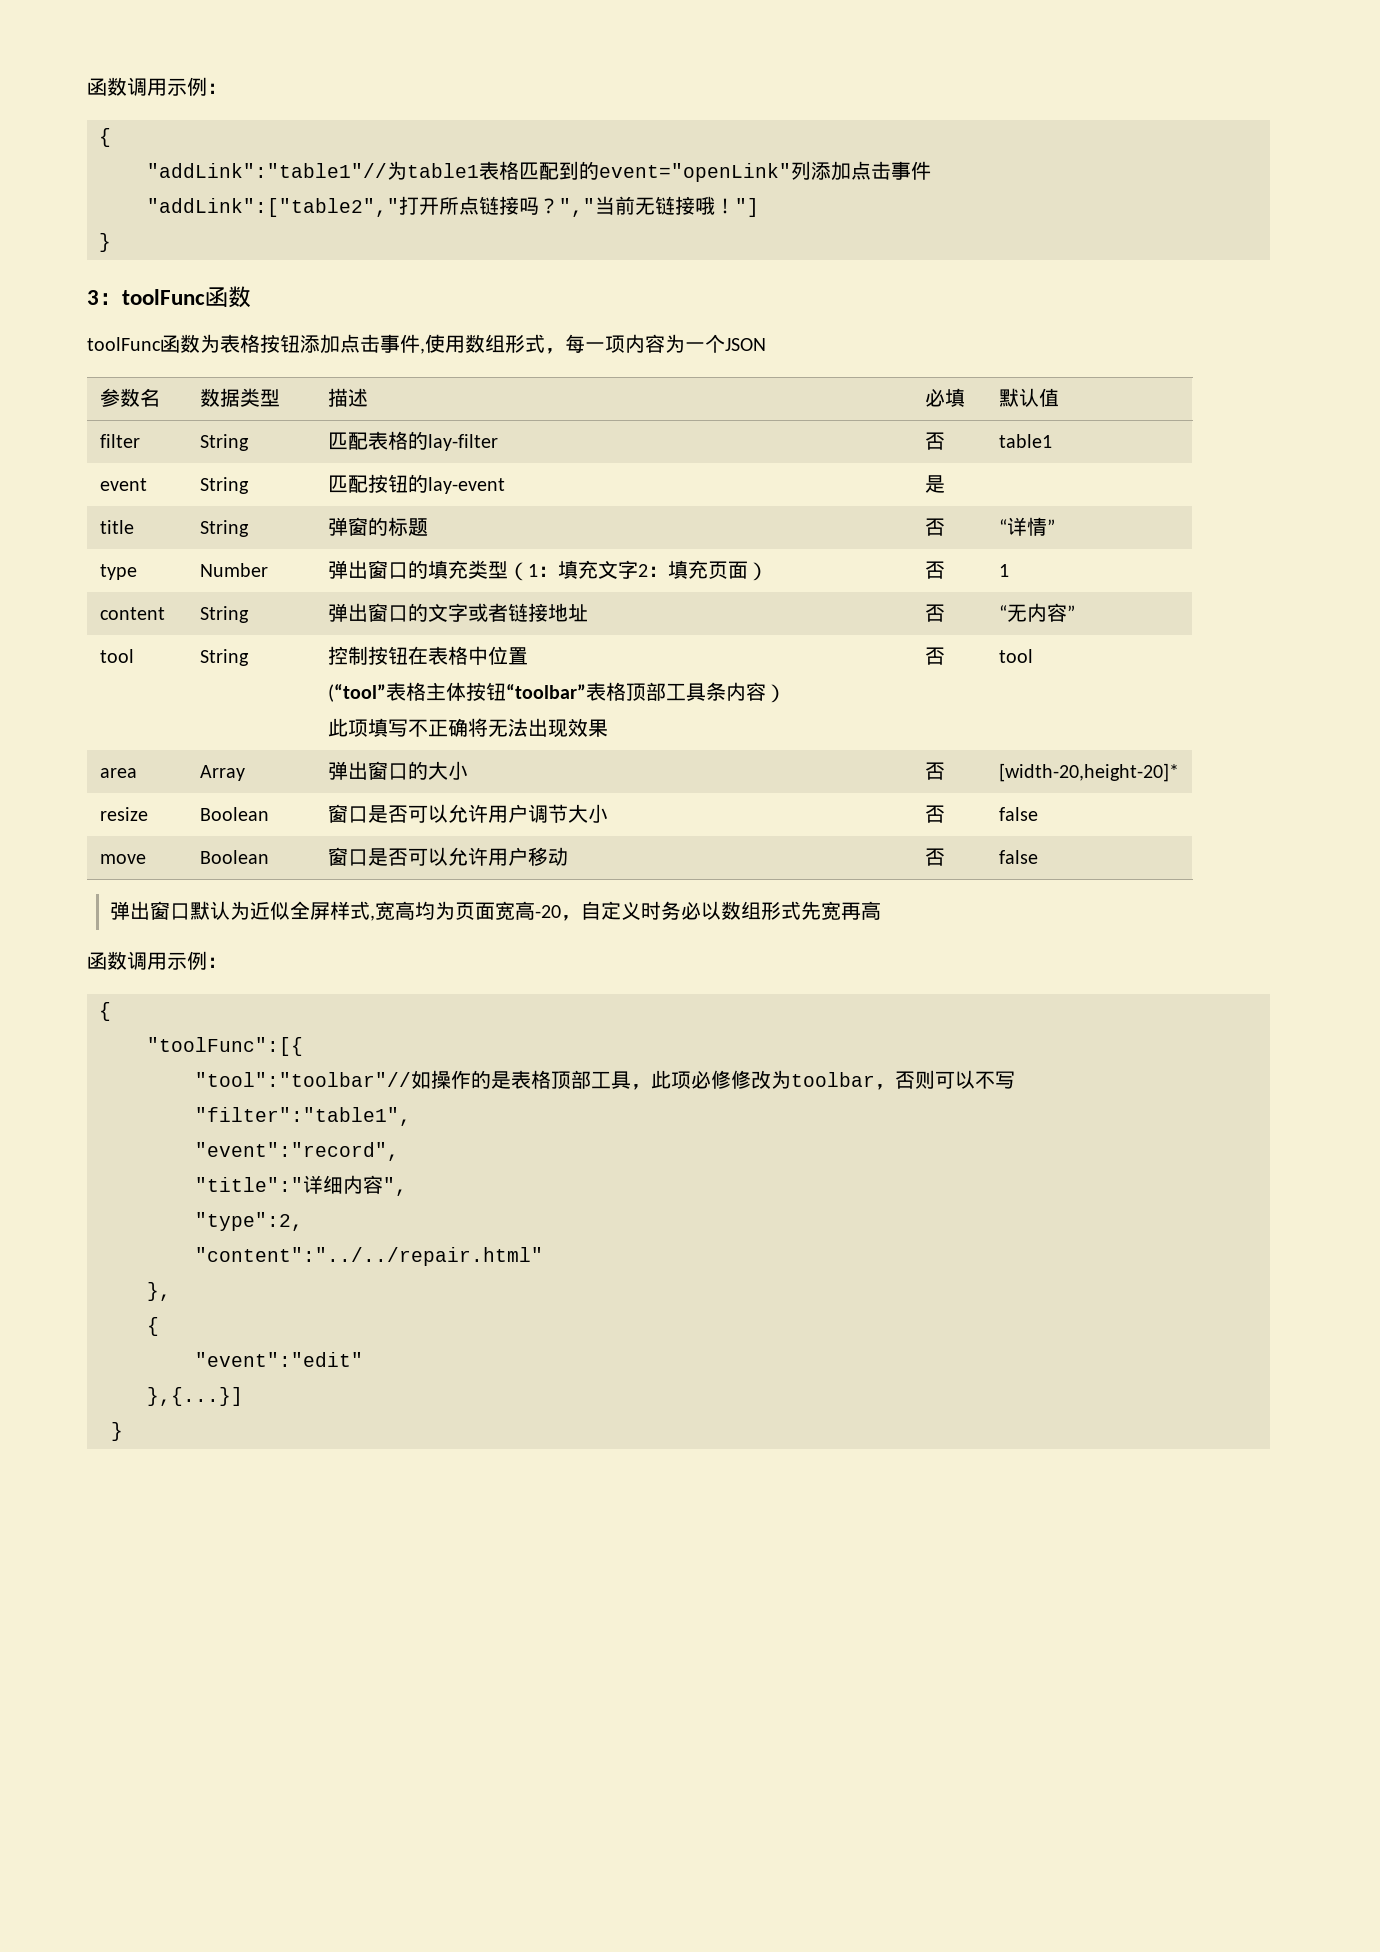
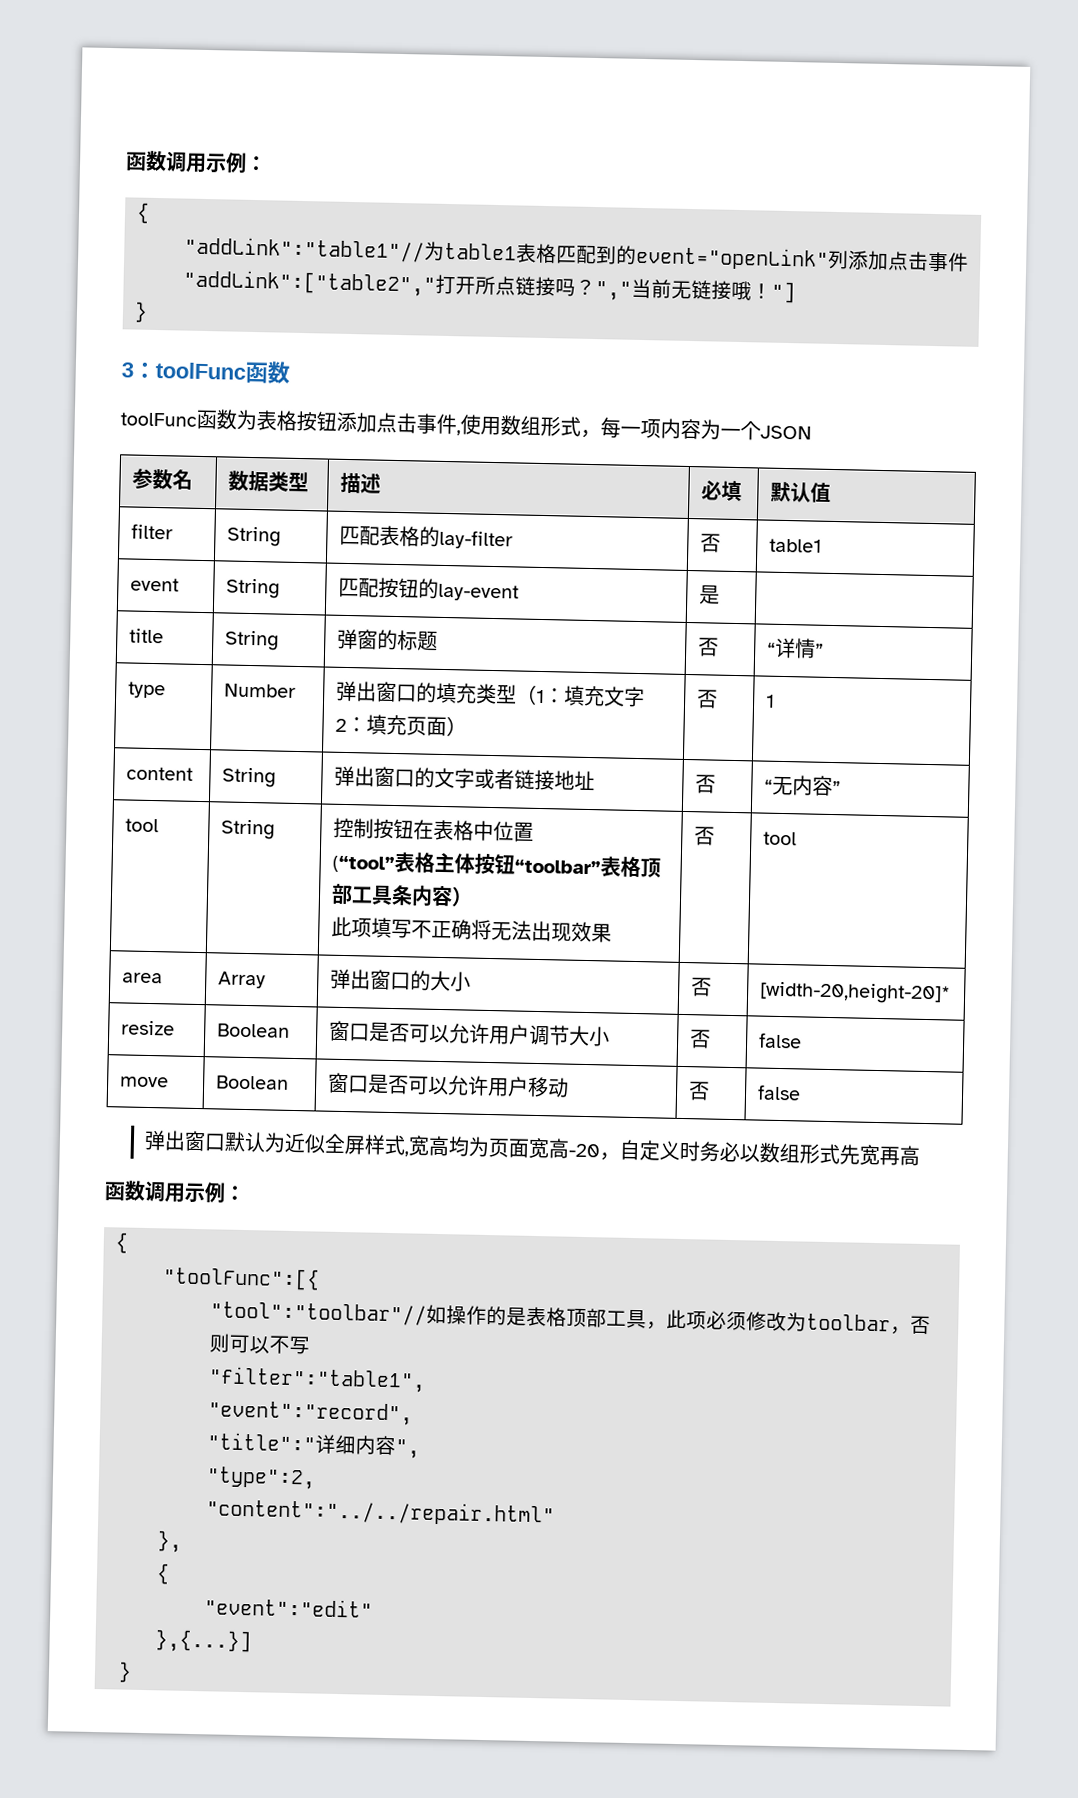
[711,1070,731,1089] 修 -> [726,1310,747,1331] 须

